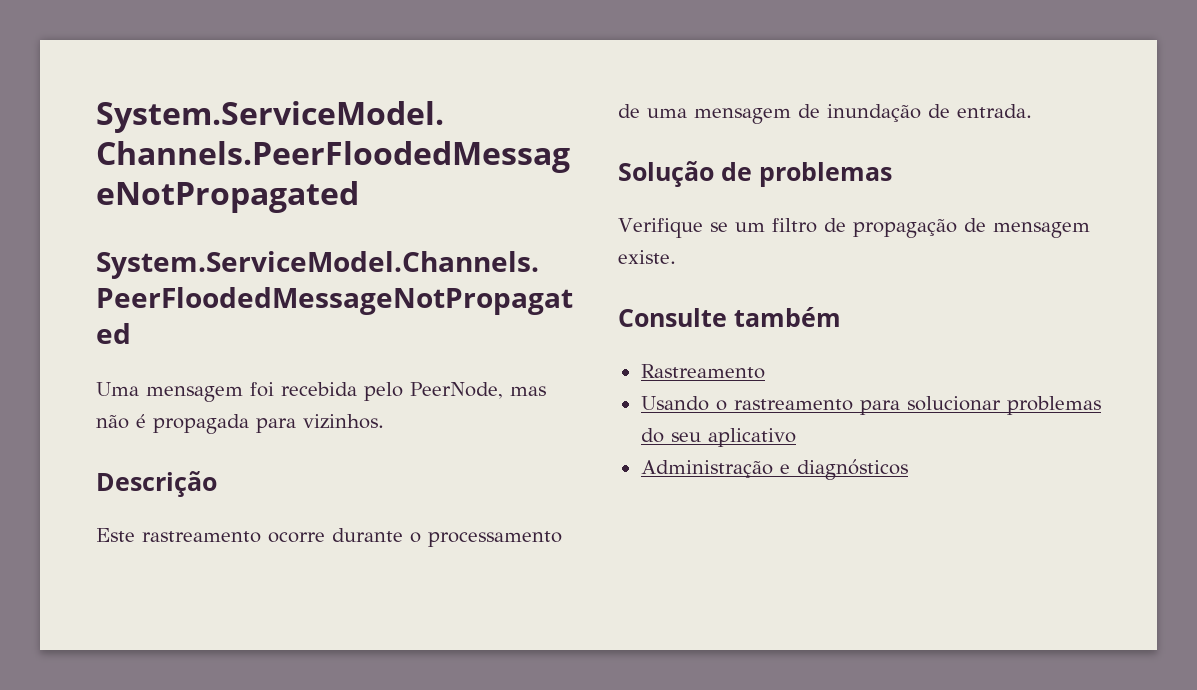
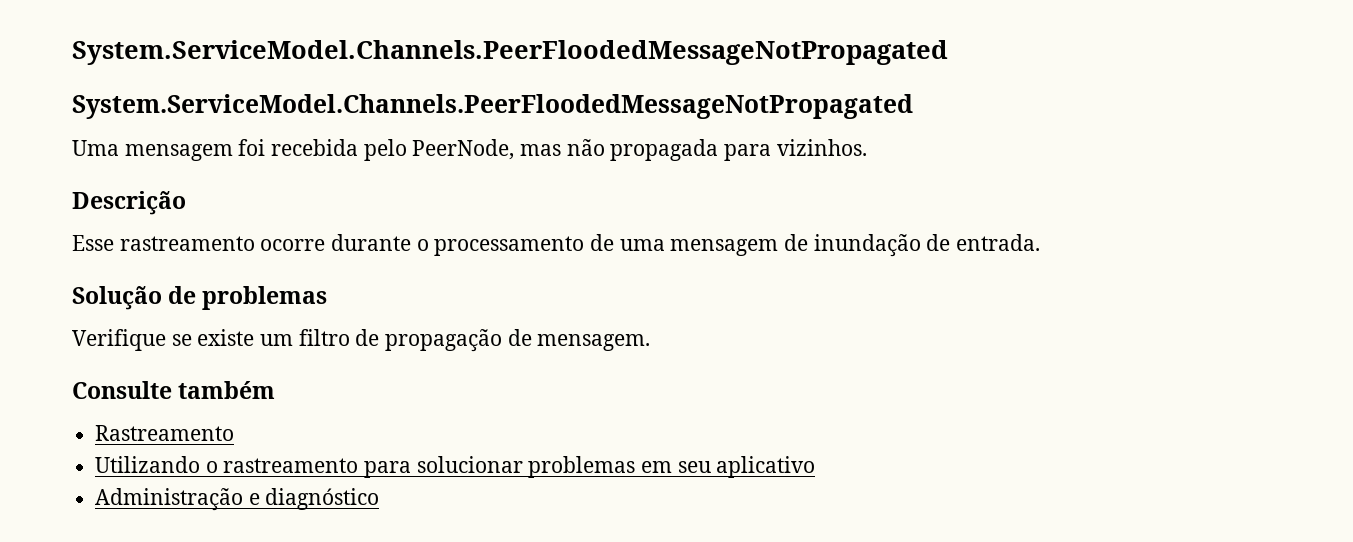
[136,414,146,428] é -> (605, 147) none
[96,528,135,542] Este -> [72,235,114,251] Esse
(728, 227) none -> [197,329,255,346] existe
[992,222,1090,238] [618,250,676,264] mensagem existe. -> [537,334,651,351] mensagem.
[640,396,709,411] Usando -> [95,456,201,473] Utilizando
[640,428,664,443] do -> [641,461,673,473] em
[796,459,908,480] diagnósticos -> [265,488,380,510] diagnóstico

